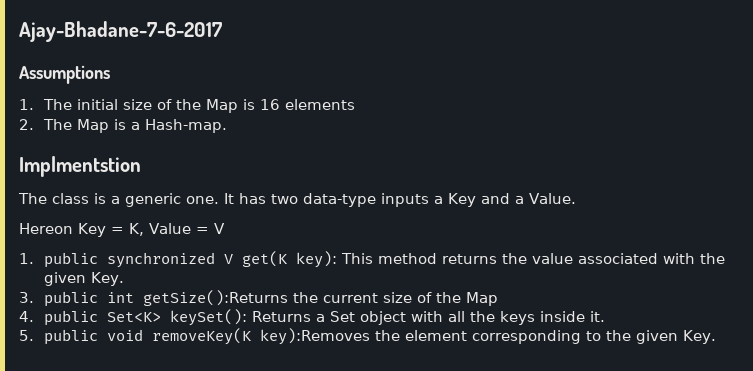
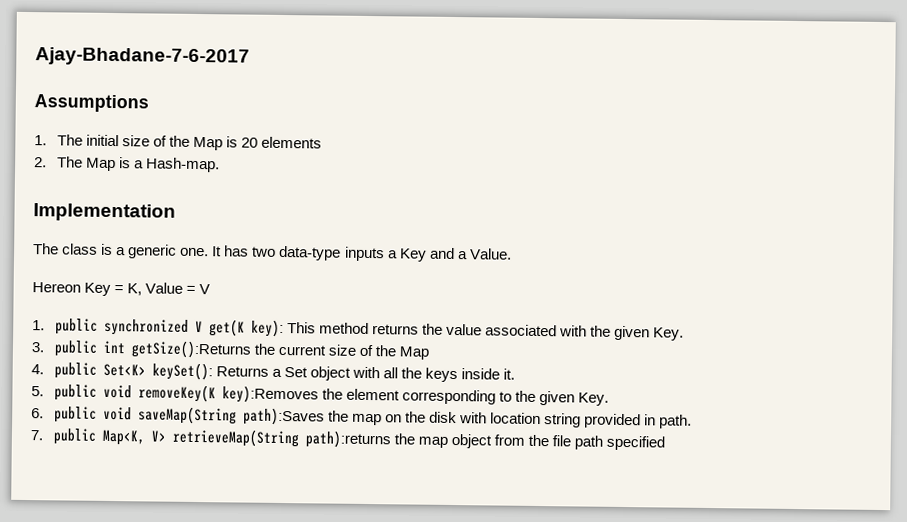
[259,99,280,110] 16 -> [241,137,259,148] 20
[19,156,141,177] Implmentstion -> [33,203,176,222] Implementation
(716, 337) none -> [31,406,693,429] [30,428,666,451] // 6. public void saveMap(String path):Saves the map on the disk with location string provided in path. // 7. public Map<K, V> retrieveMap(String path):returns the map object from the file path specified

